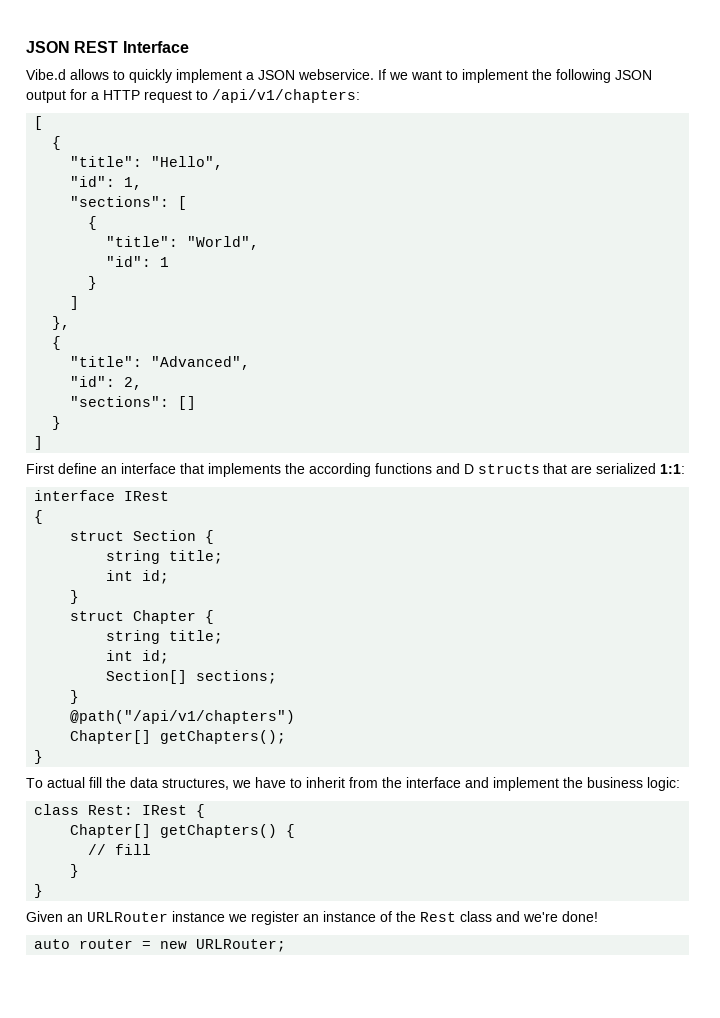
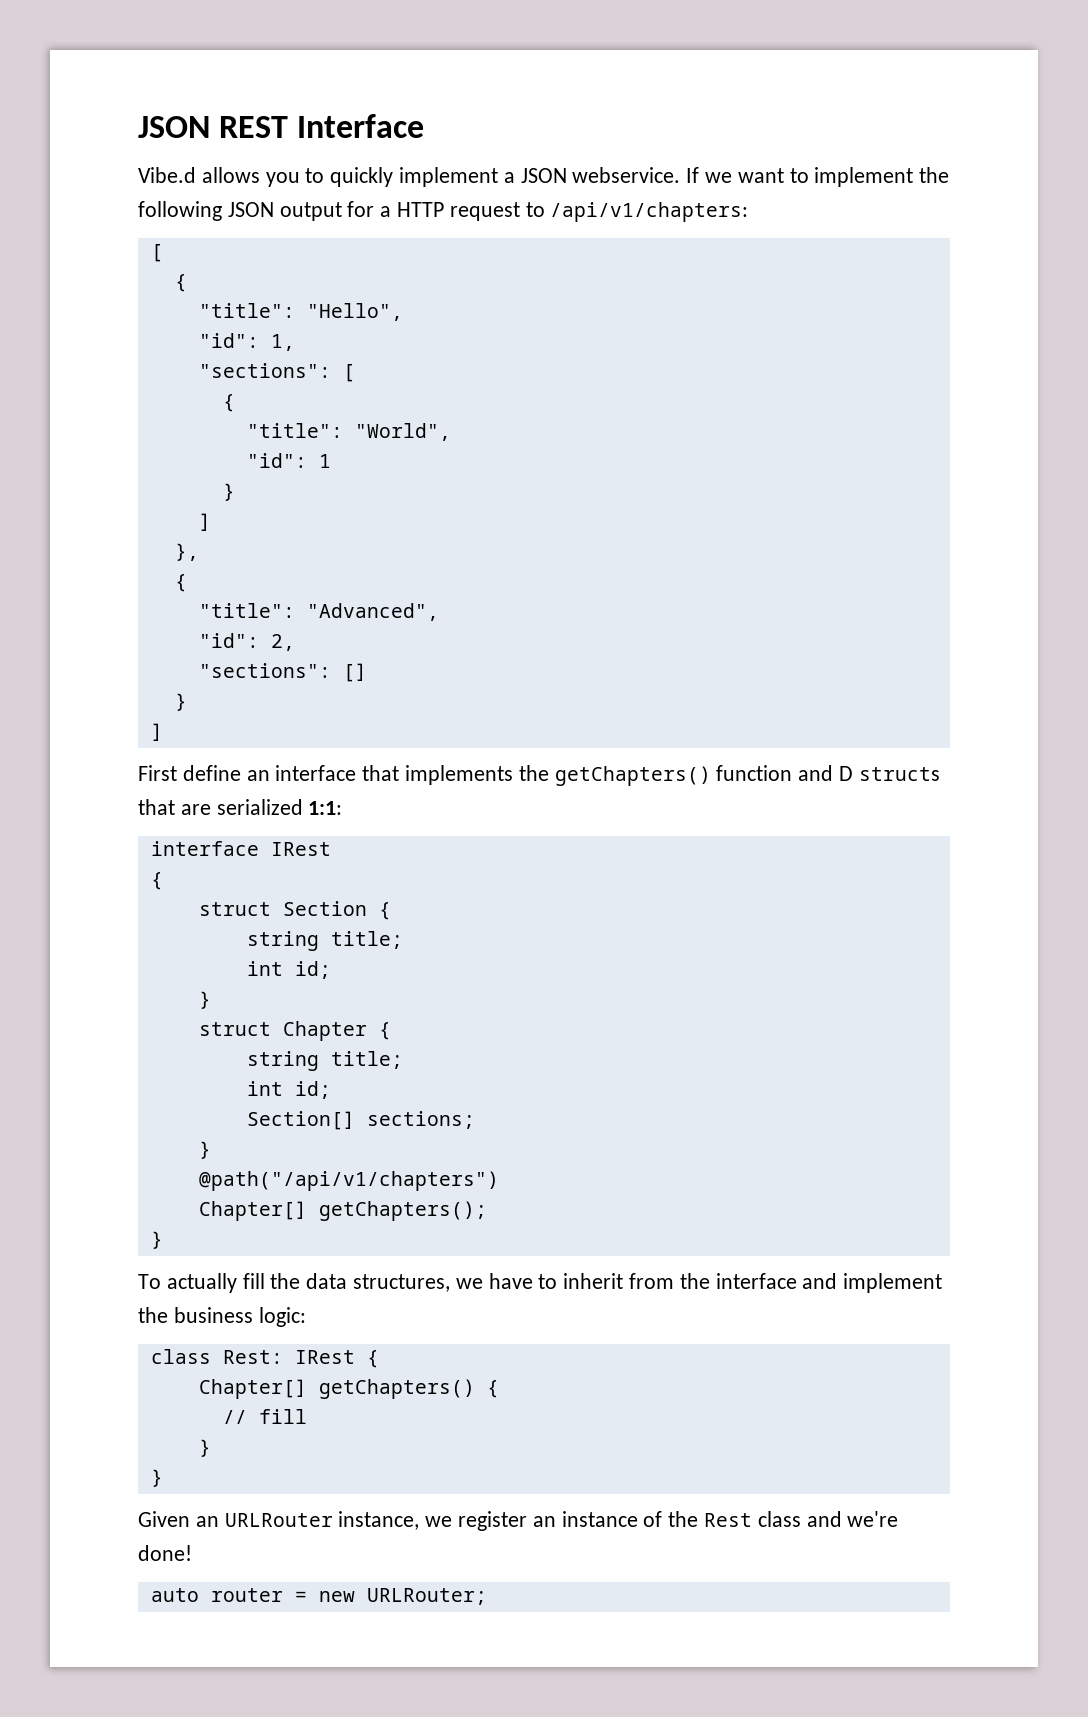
(109, 74) none -> [265,172,300,187] you
[309,463,432,477] according functions -> [554,765,793,786] getChapters() function
[47,777,85,788] actual -> [166,1273,237,1293] actually
[172,911,225,922] instance -> [338,1511,420,1530] instance,

